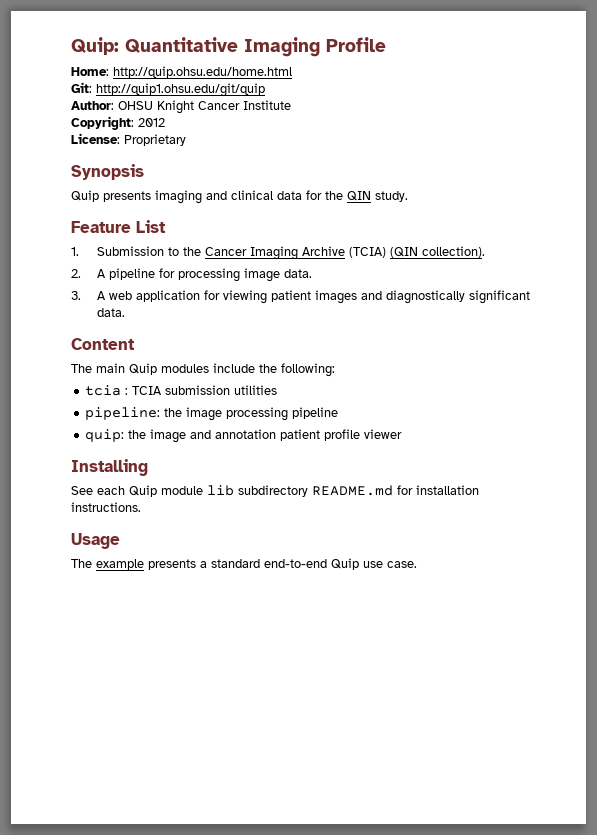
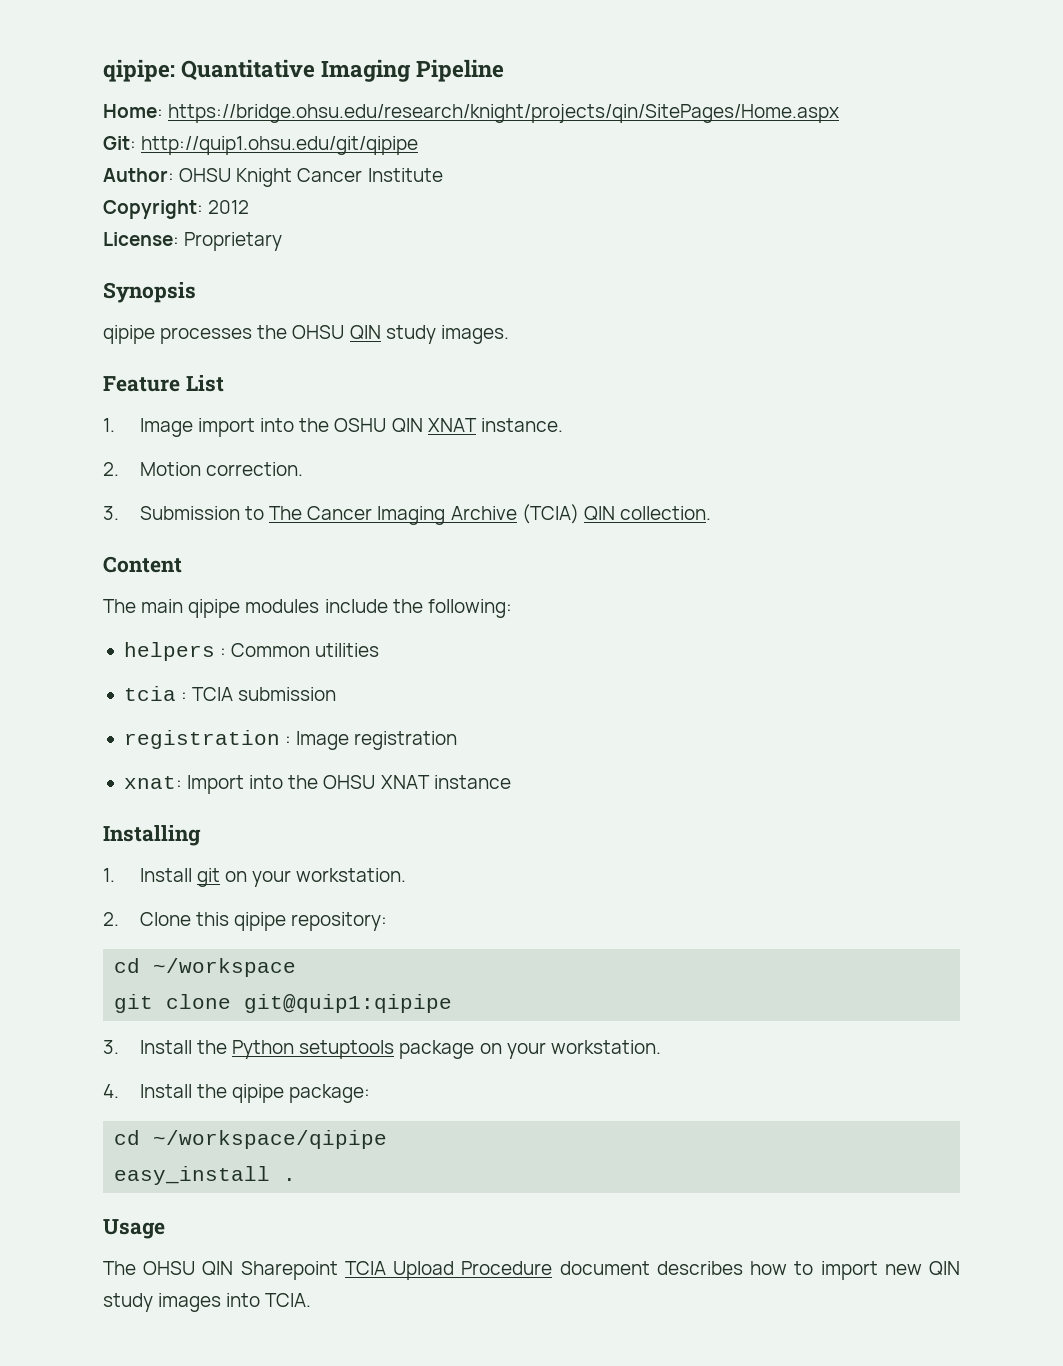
[71,37,119,55] Quip: -> [103,59,175,82] qipipe:
[326,37,386,52] Profile -> [416,59,505,82] Pipeline
[113,66,292,78] http://quip.ohsu.edu/home.html -> [168,104,840,123] https://bridge.ohsu.edu/research/knight/projects/qin/SitePages/Home.aspx
[96,83,265,97] http://quip1.ohsu.edu/git/quip -> [141,136,419,155] http://quip1.ohsu.edu/git/qipipe
[71,190,408,204] [71,220,166,233] [71,247,79,256] Quip presents imaging and clinical data for the QIN study. // Feature List // 1. -> [103,325,509,344] [103,375,224,392] [103,418,563,437] [103,462,304,476] [103,506,119,520] qipipe processes the OHSU QIN study images. // Feature List // 1. Image import into the OSHU QIN XNAT instance. // 2. Motion correction. // 3.
[182,247,201,256] the -> [269,506,303,520] The
[389,246,485,258] [71,268,312,282] [71,290,530,304] [96,308,125,317] (QIN collection). // 2. A pipeline for processing image data. // 3. A web application for viewing patient images and diagnostically significant data. -> [583,506,711,521] QIN collection.
[129,363,157,375] Quip -> [188,599,241,618] qipipe
(335, 370) none -> [123,642,380,661] // helpers : Common utilities
[234,385,278,395] [85,407,339,421] [85,429,403,443] [71,459,148,476] [71,485,479,497] [71,502,141,512] [71,533,120,549] [71,558,417,570] utilities // pipeline: the image processing pipeline // quip: the image and annotation patient profile viewer // Installing // See each Quip module lib subdirectory README.md for installation instructions. // Usage // The example presents a standard end-to-end Quip use case. -> [123,730,458,750] [123,775,511,794] [103,825,201,846] [103,868,407,887] [103,912,388,931] [114,958,297,977] [114,994,453,1013] [103,1040,661,1059] [103,1084,371,1103] [114,1130,388,1149] [114,1166,297,1185] [103,1219,165,1239] [103,1261,961,1280] [103,1293,312,1312] // registration : Image registration // xnat: Import into the OHSU XNAT instance // Installing // 1. Install git on your workstation. // 2. Clone this qipipe repository: // cd ~/workspace // git clone git@quip1:qipipe // 3. Install the Python setuptools package on your workstation. // 4. Install the qipipe package: // cd ~/workspace/qipipe // easy_install . // Usage // The OHSU QIN Sharepoint TCIA Upload Procedure document describes how to import new QIN study images into TCIA.

